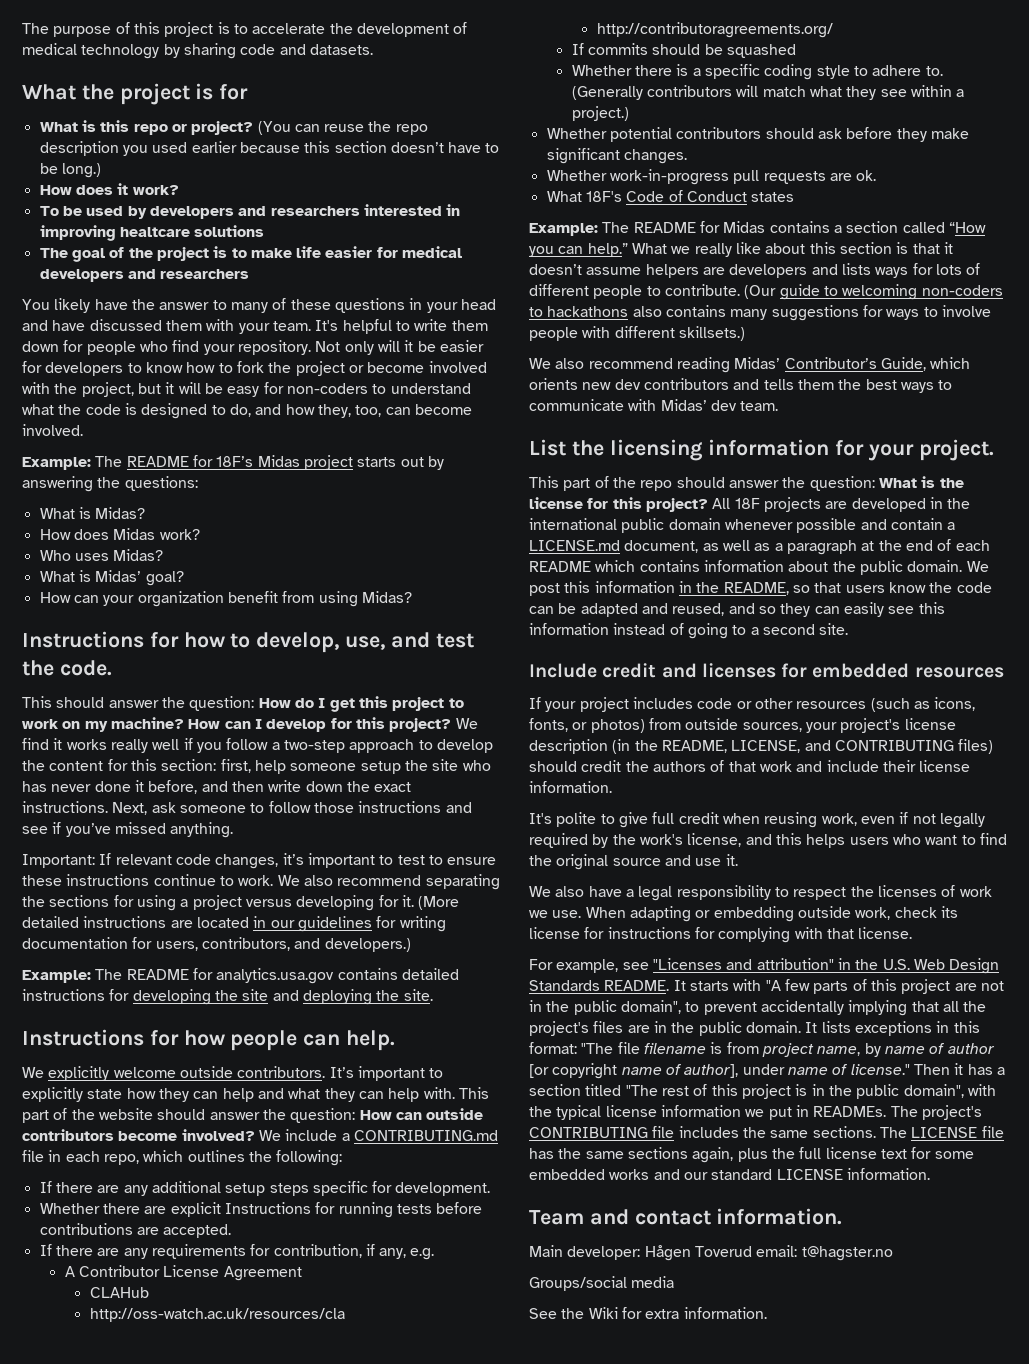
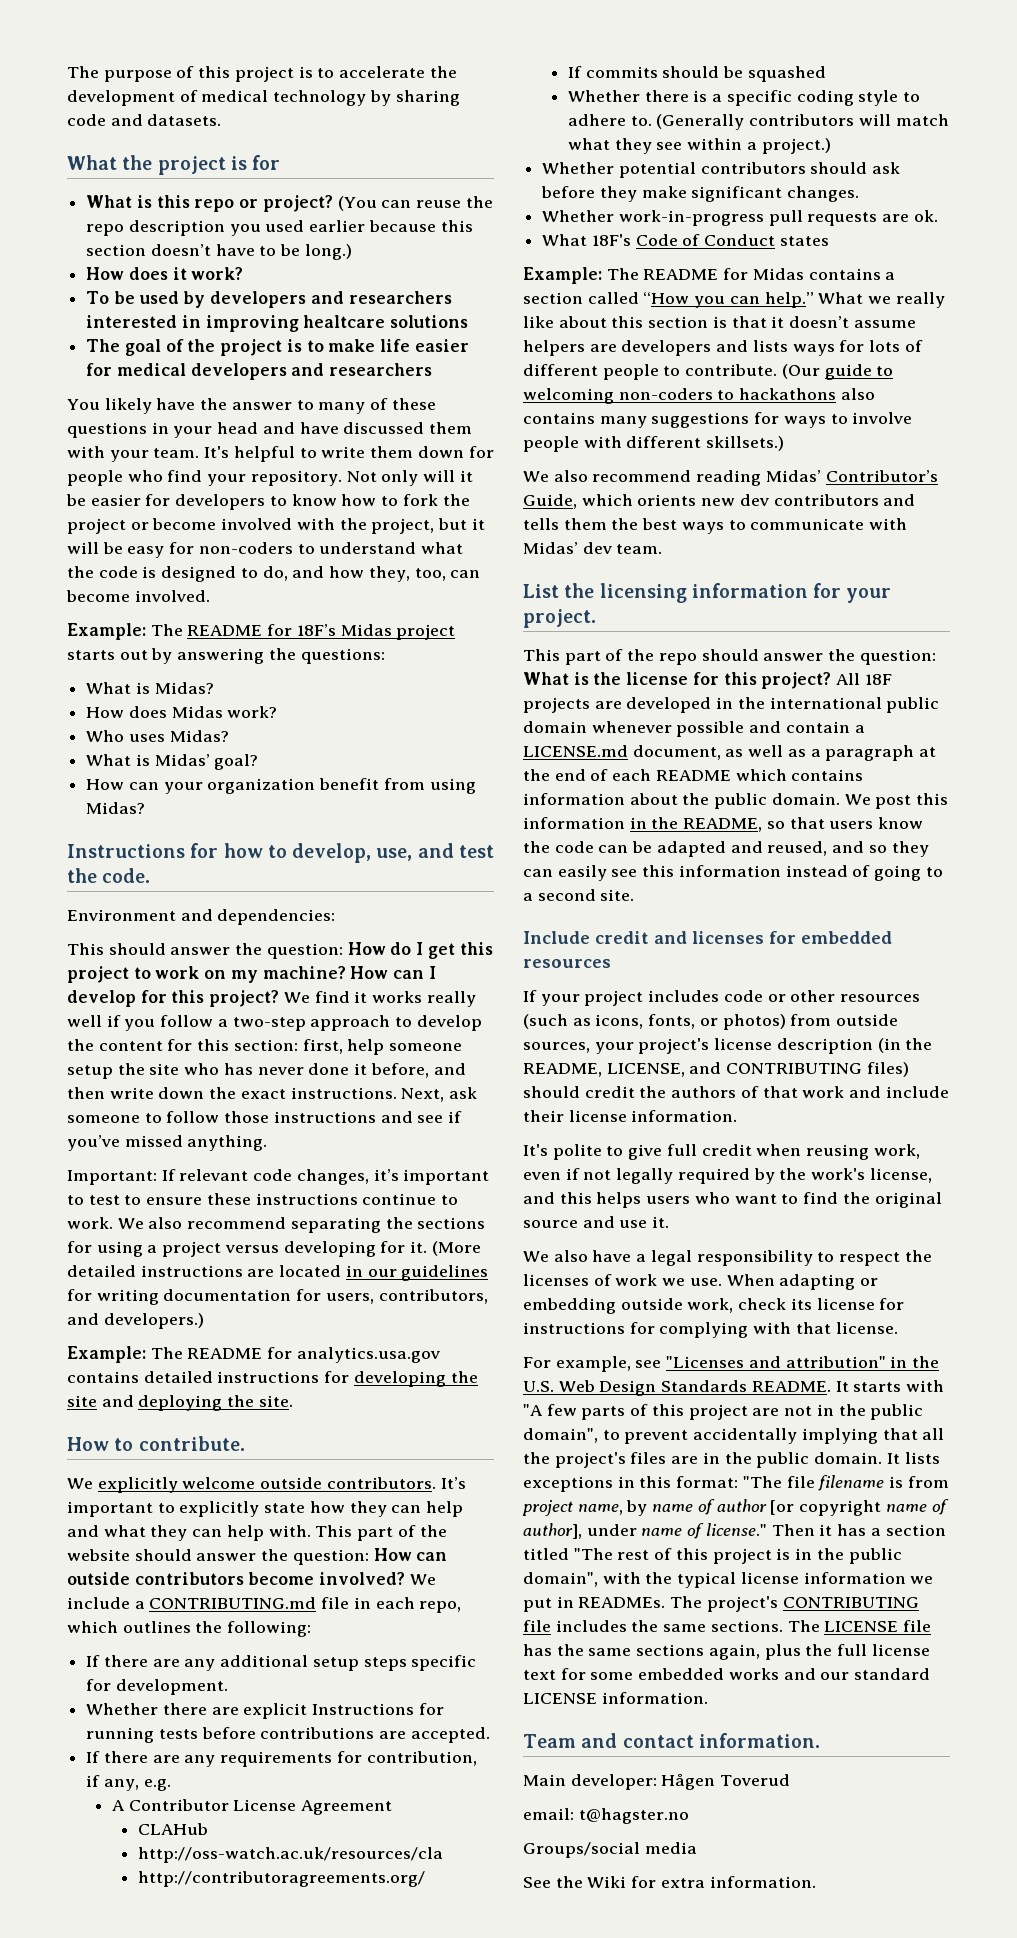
(112, 668) none -> [67,909,336,925] // Environment and dependencies:
[22,1029,396,1051] Instructions for how people can help. -> [67,1436,245,1451] How to contribute.
(752, 1251) none -> (791, 1780) //

